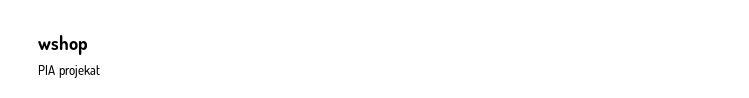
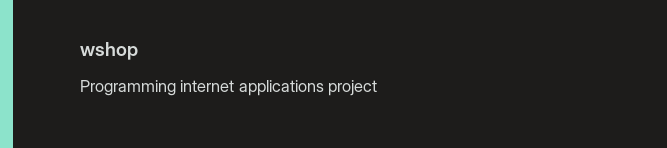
[38,65,100,78] PIA projekat -> [80,80,378,96] Programming internet applications project

